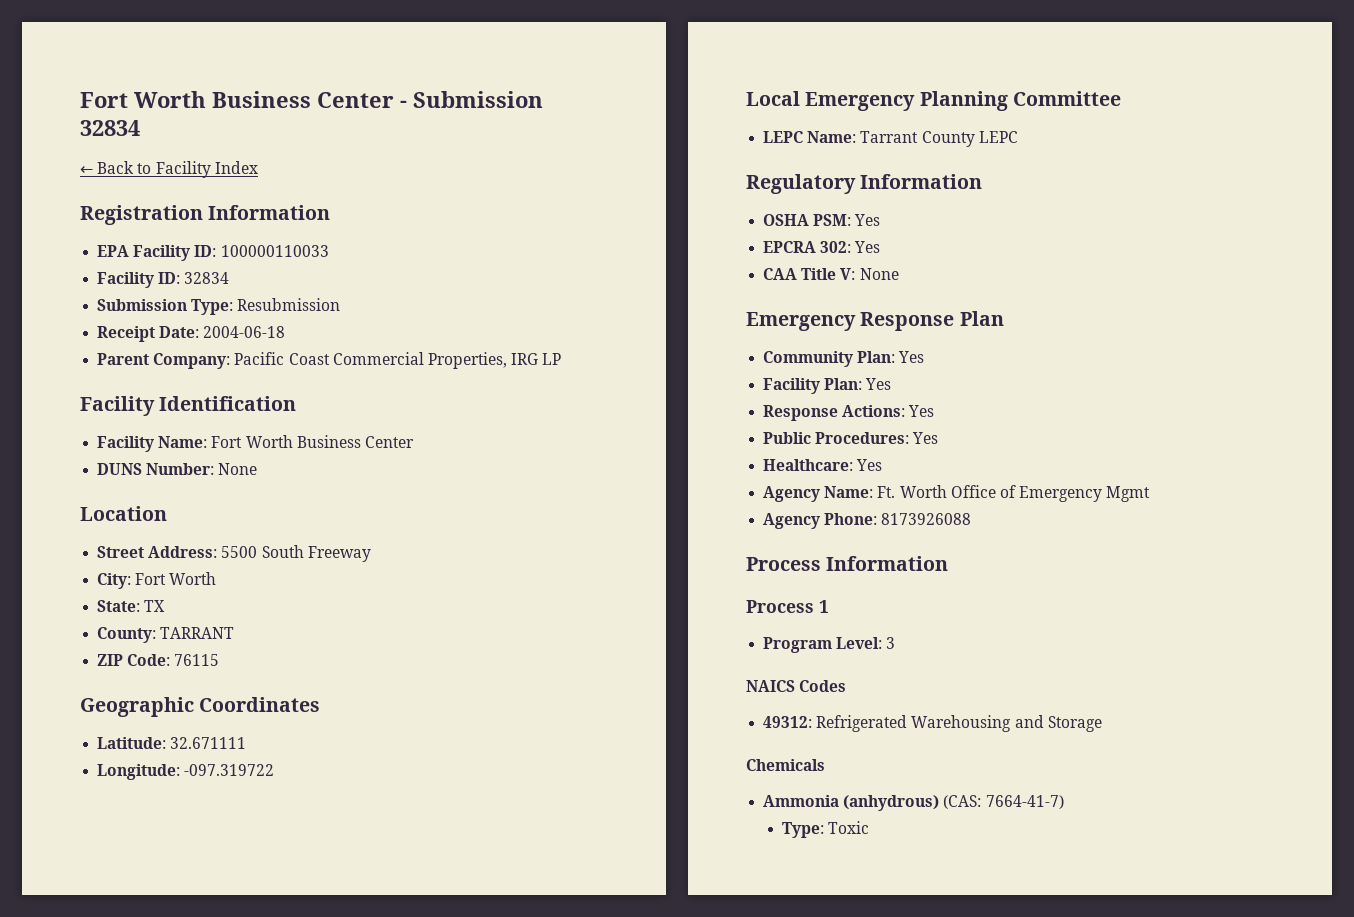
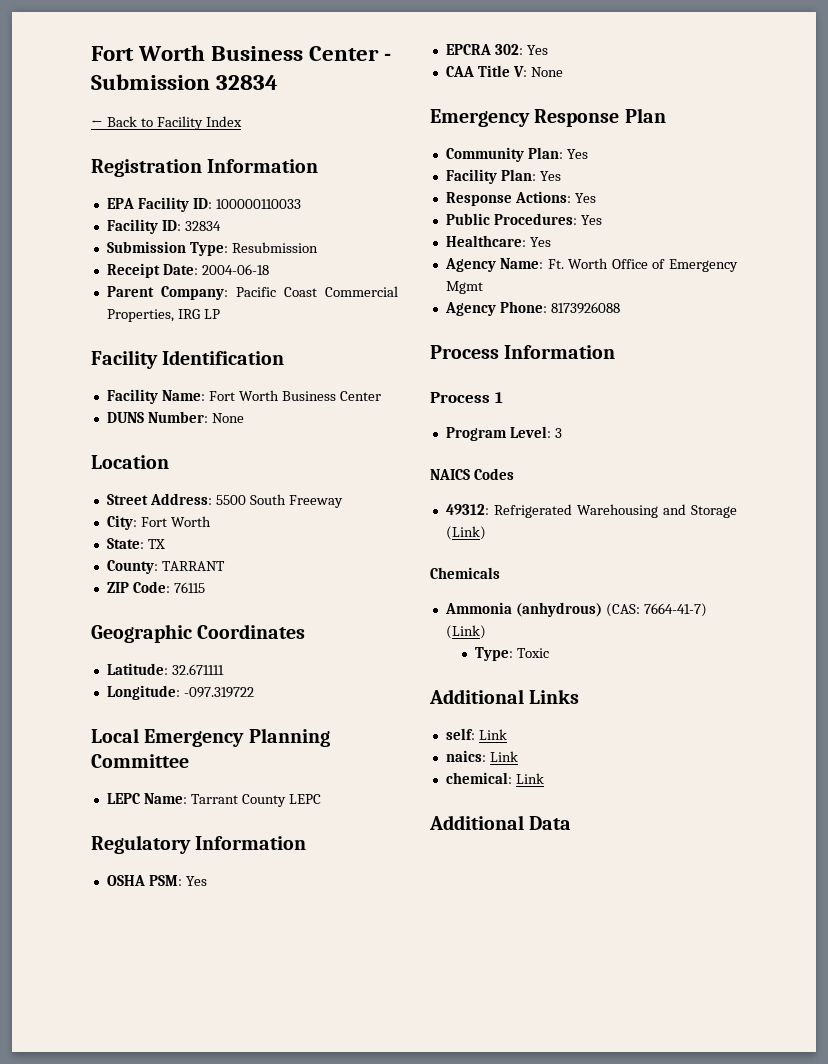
(1102, 724) none -> [445,526,486,540] (Link)
(1064, 802) none -> [445,625,486,639] (Link)
(870, 827) none -> [429,689,580,704] [445,728,507,740] [445,750,518,762] [445,772,544,784] [429,815,572,830] // Additional Links // self: Link // naics: Link // chemical: Link // Additional Data

